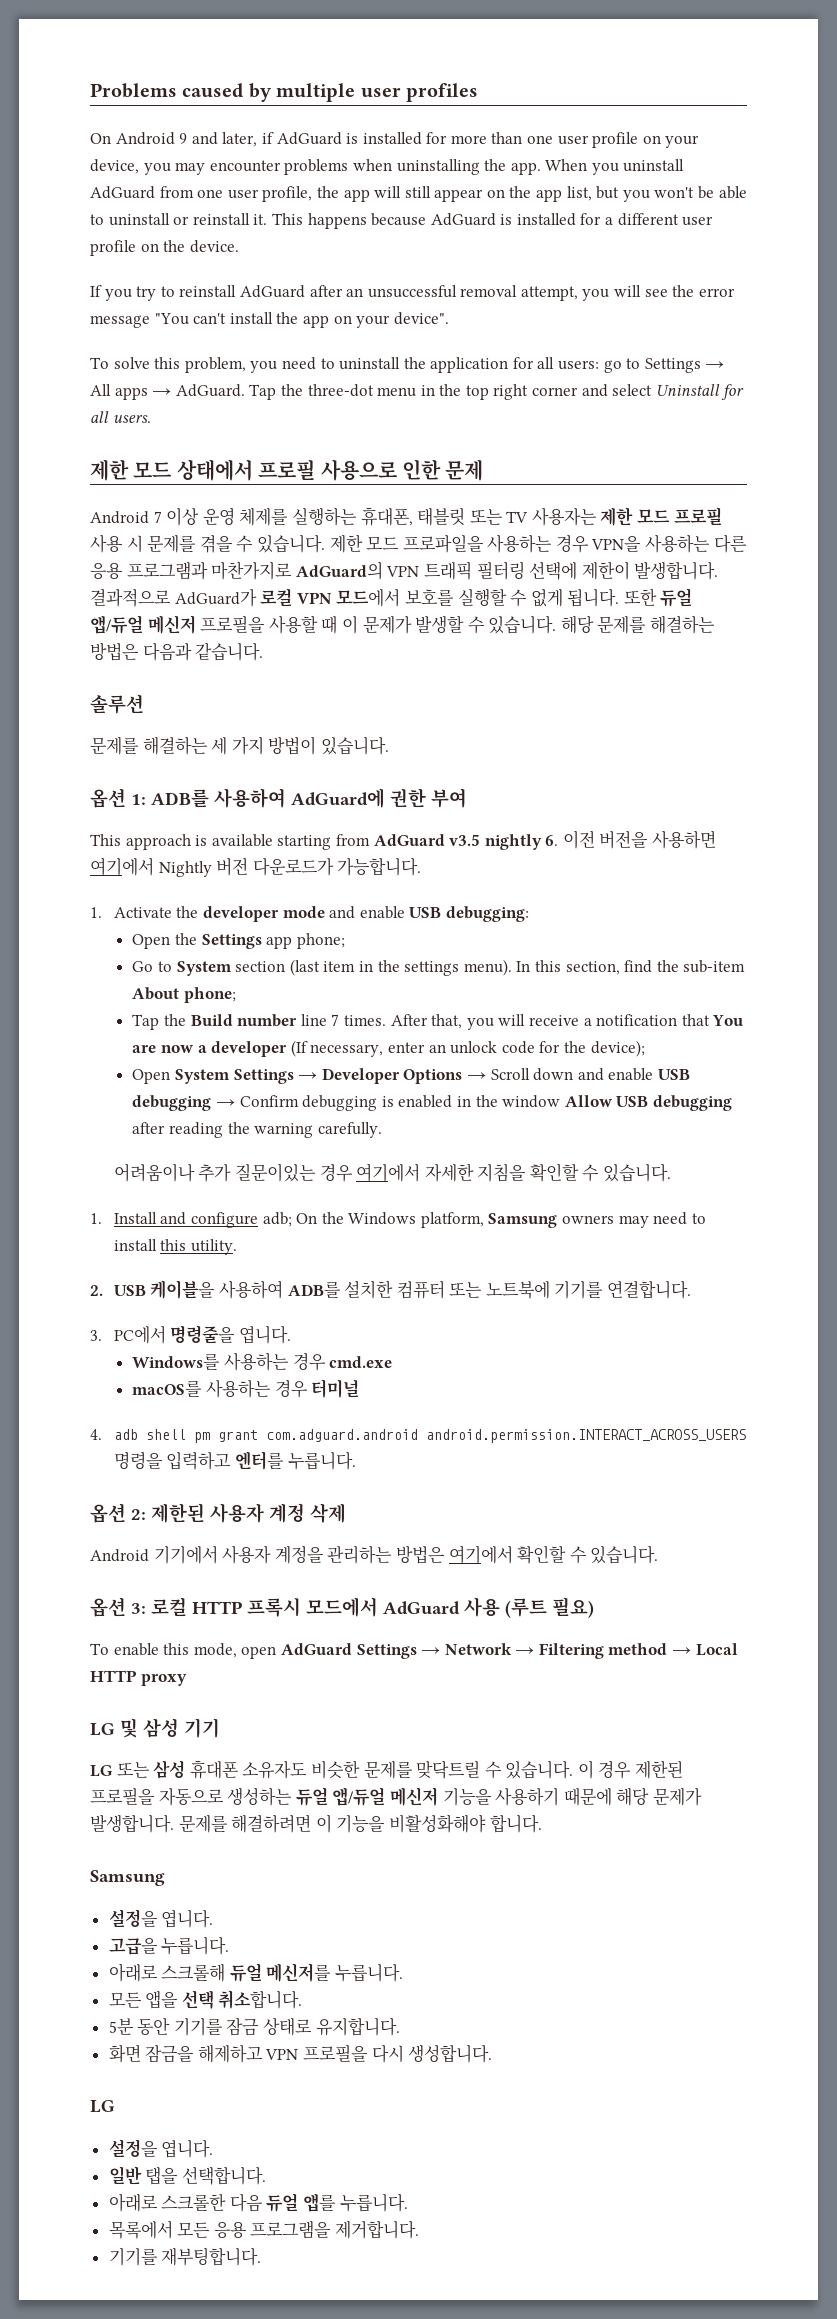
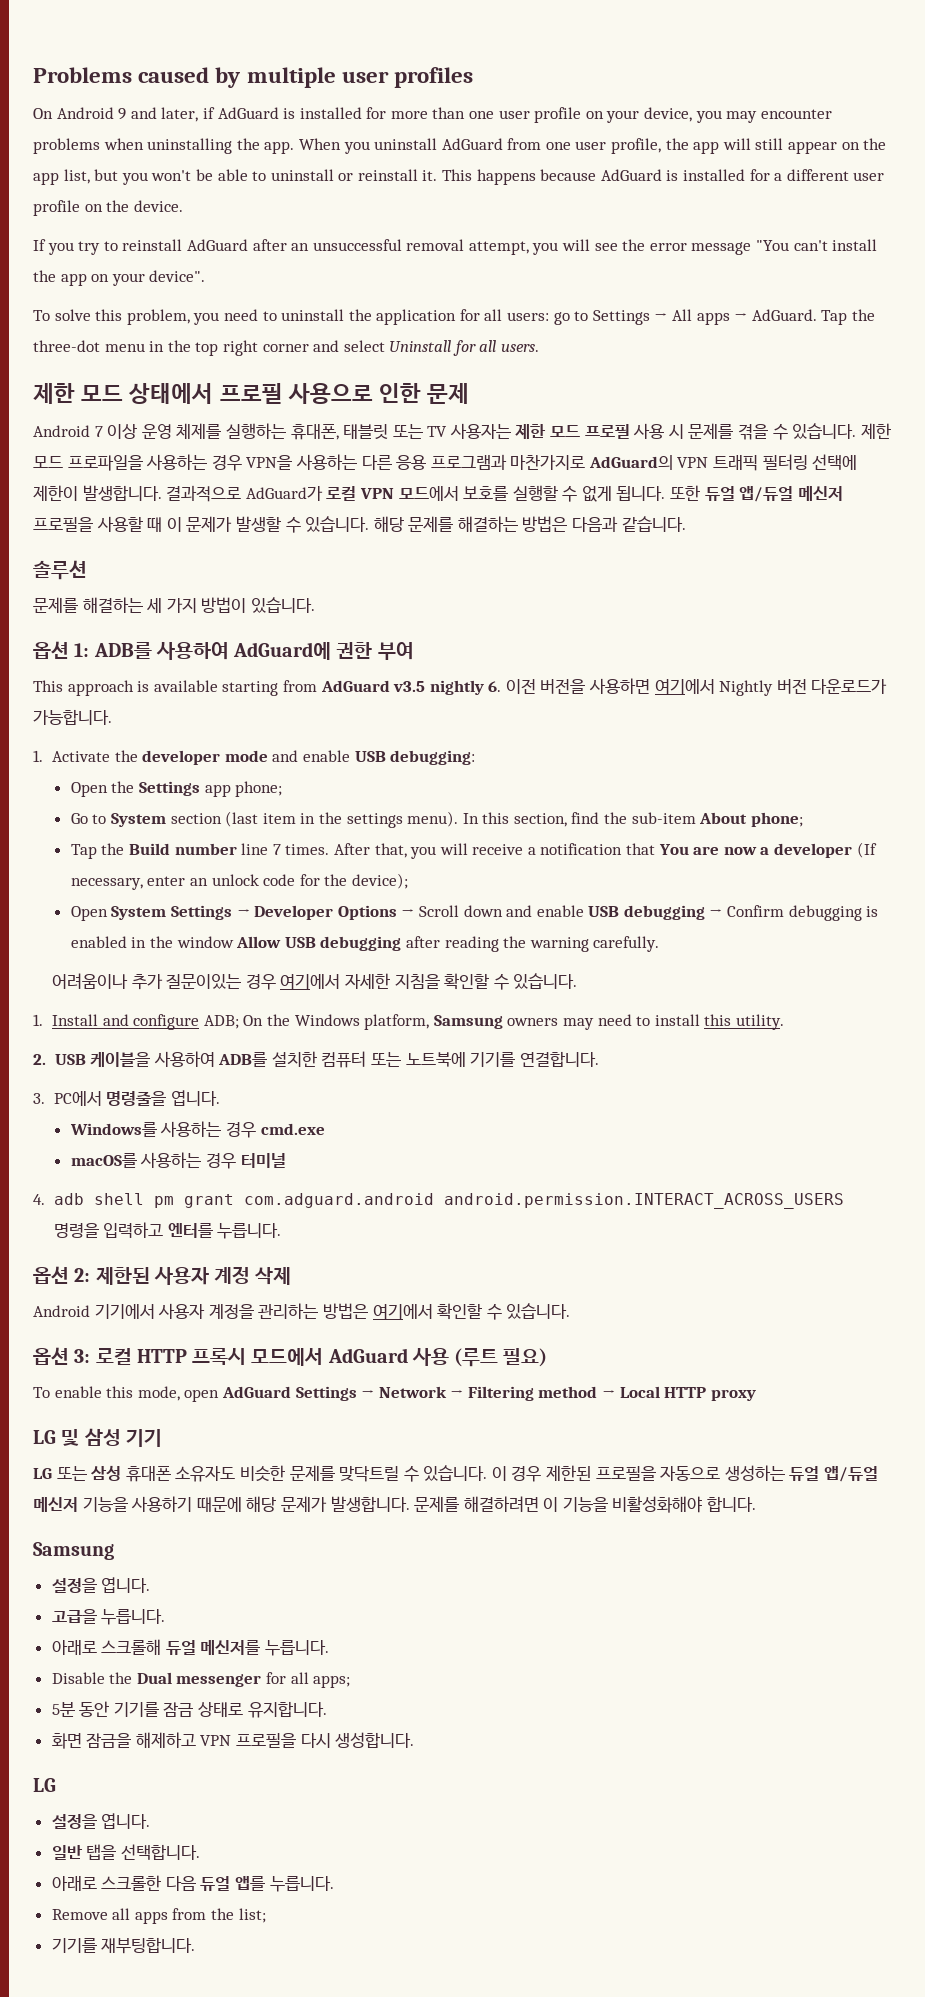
[262,1212,292,1227] adb; -> [203,1015,239,1029] ADB;
[108,1990,303,2009] 모든 앱을 선택 취소합니다. -> [51,1672,351,1688] Disable the Dual messenger for all apps;
[108,2220,420,2239] 목록에서 모든 응용 프로그램을 제거합니다. -> [51,1908,266,1924] Remove all apps from the list;

